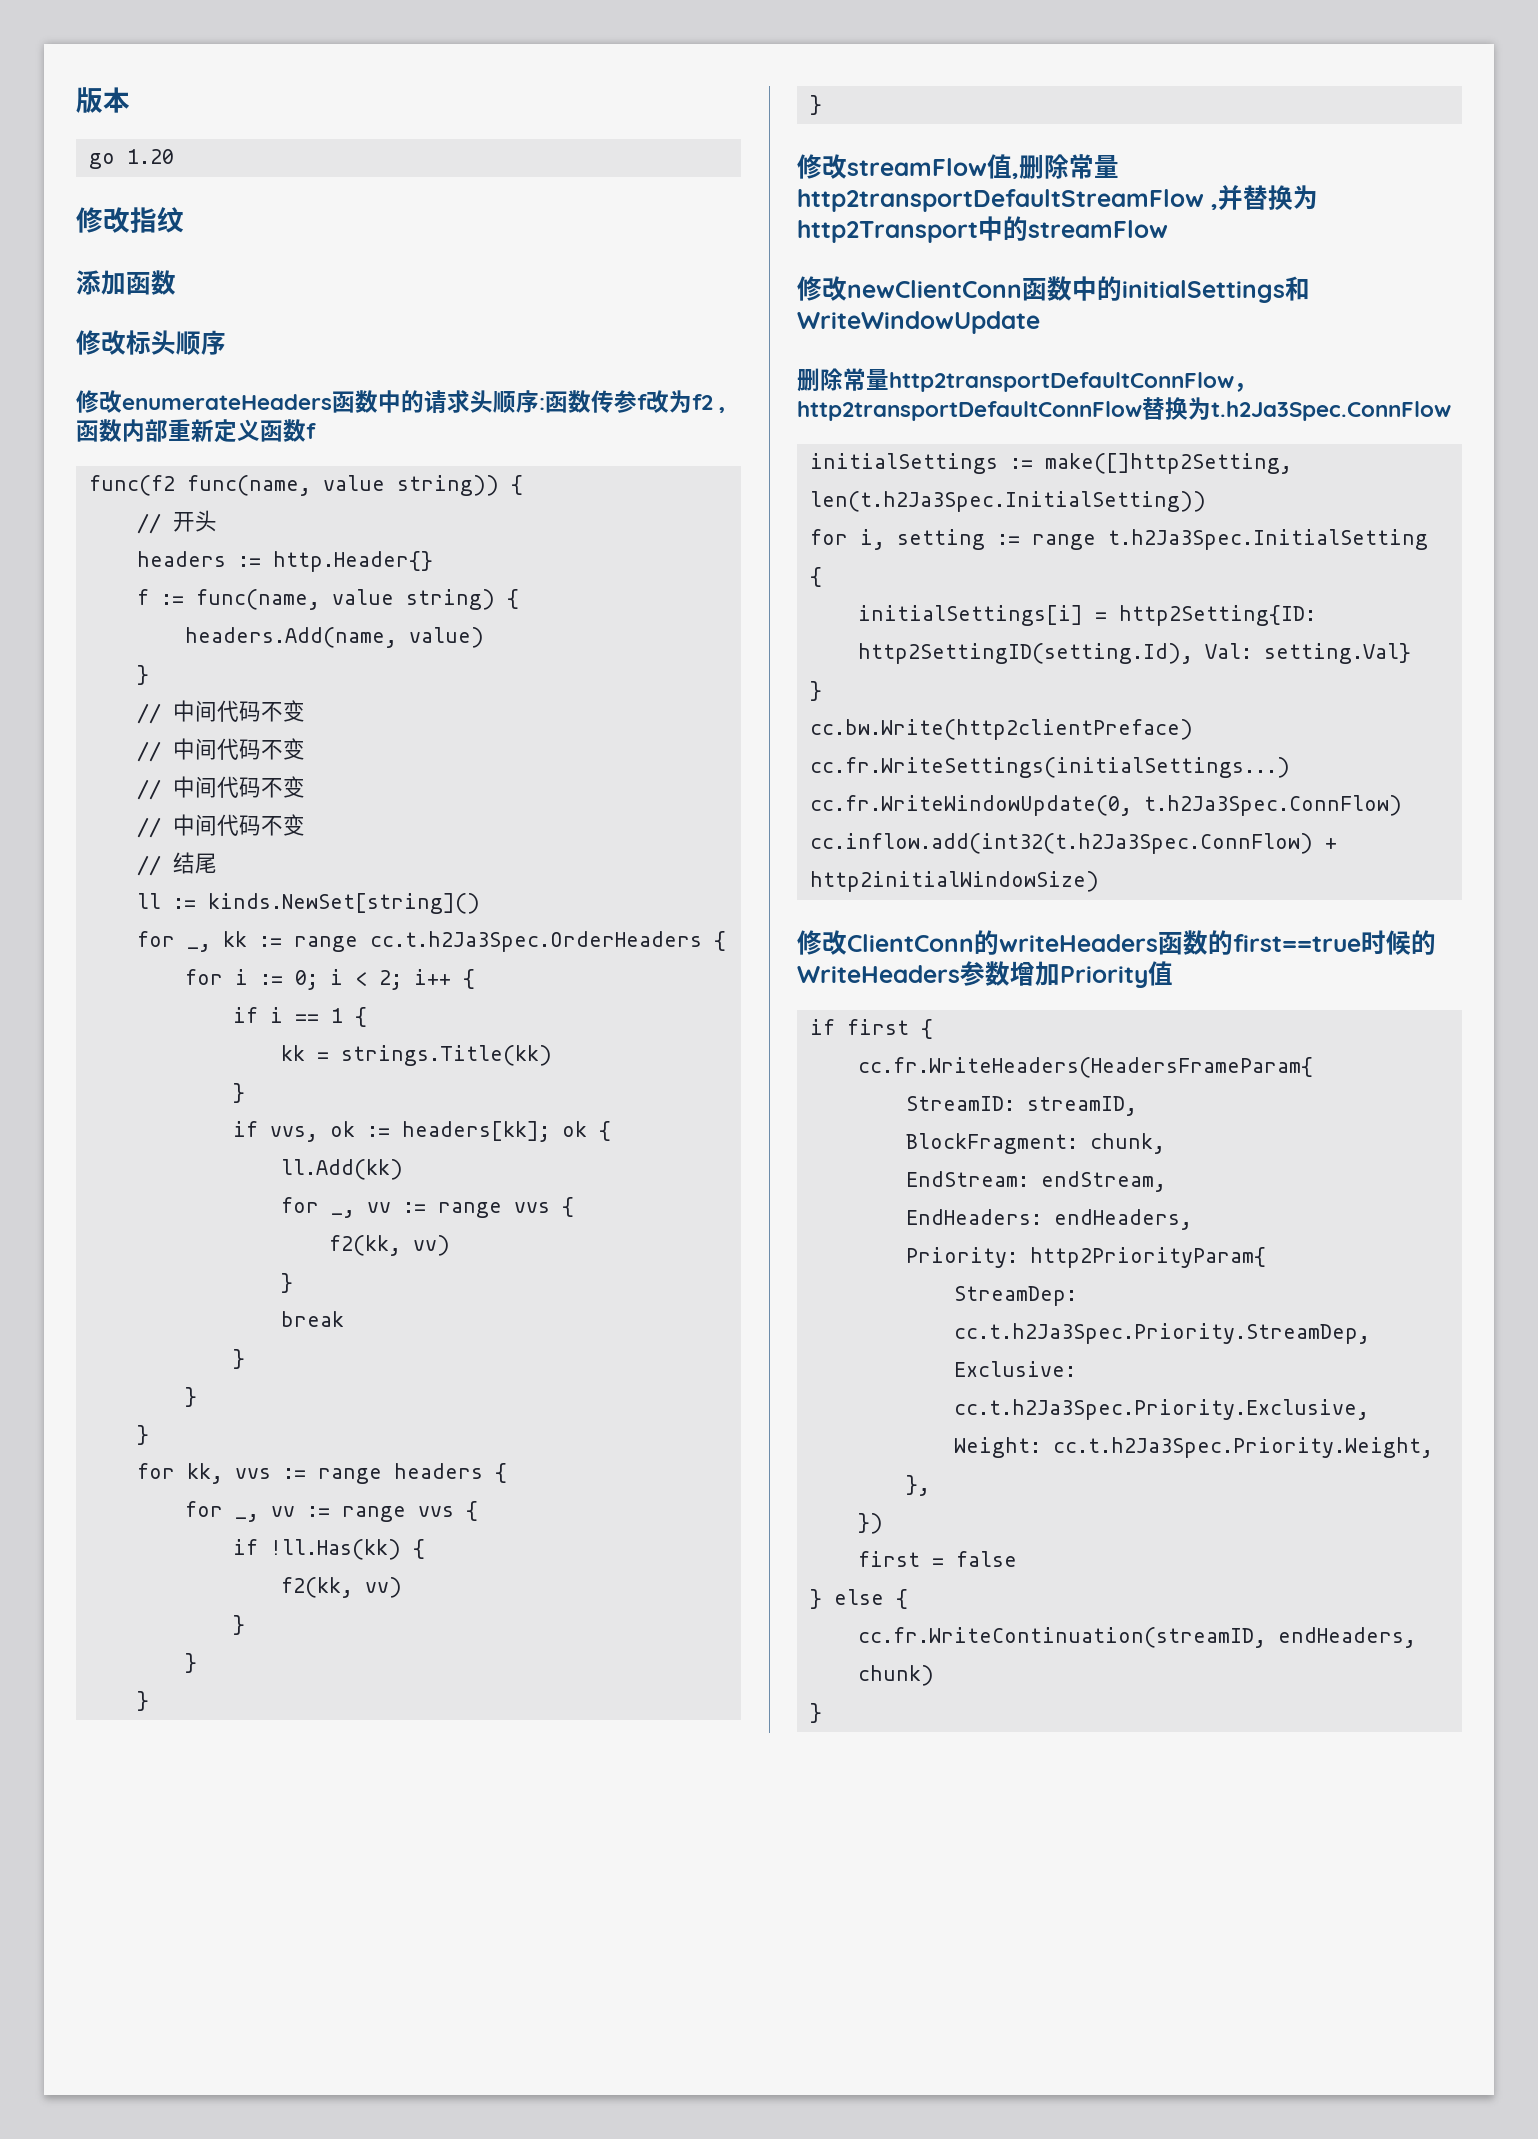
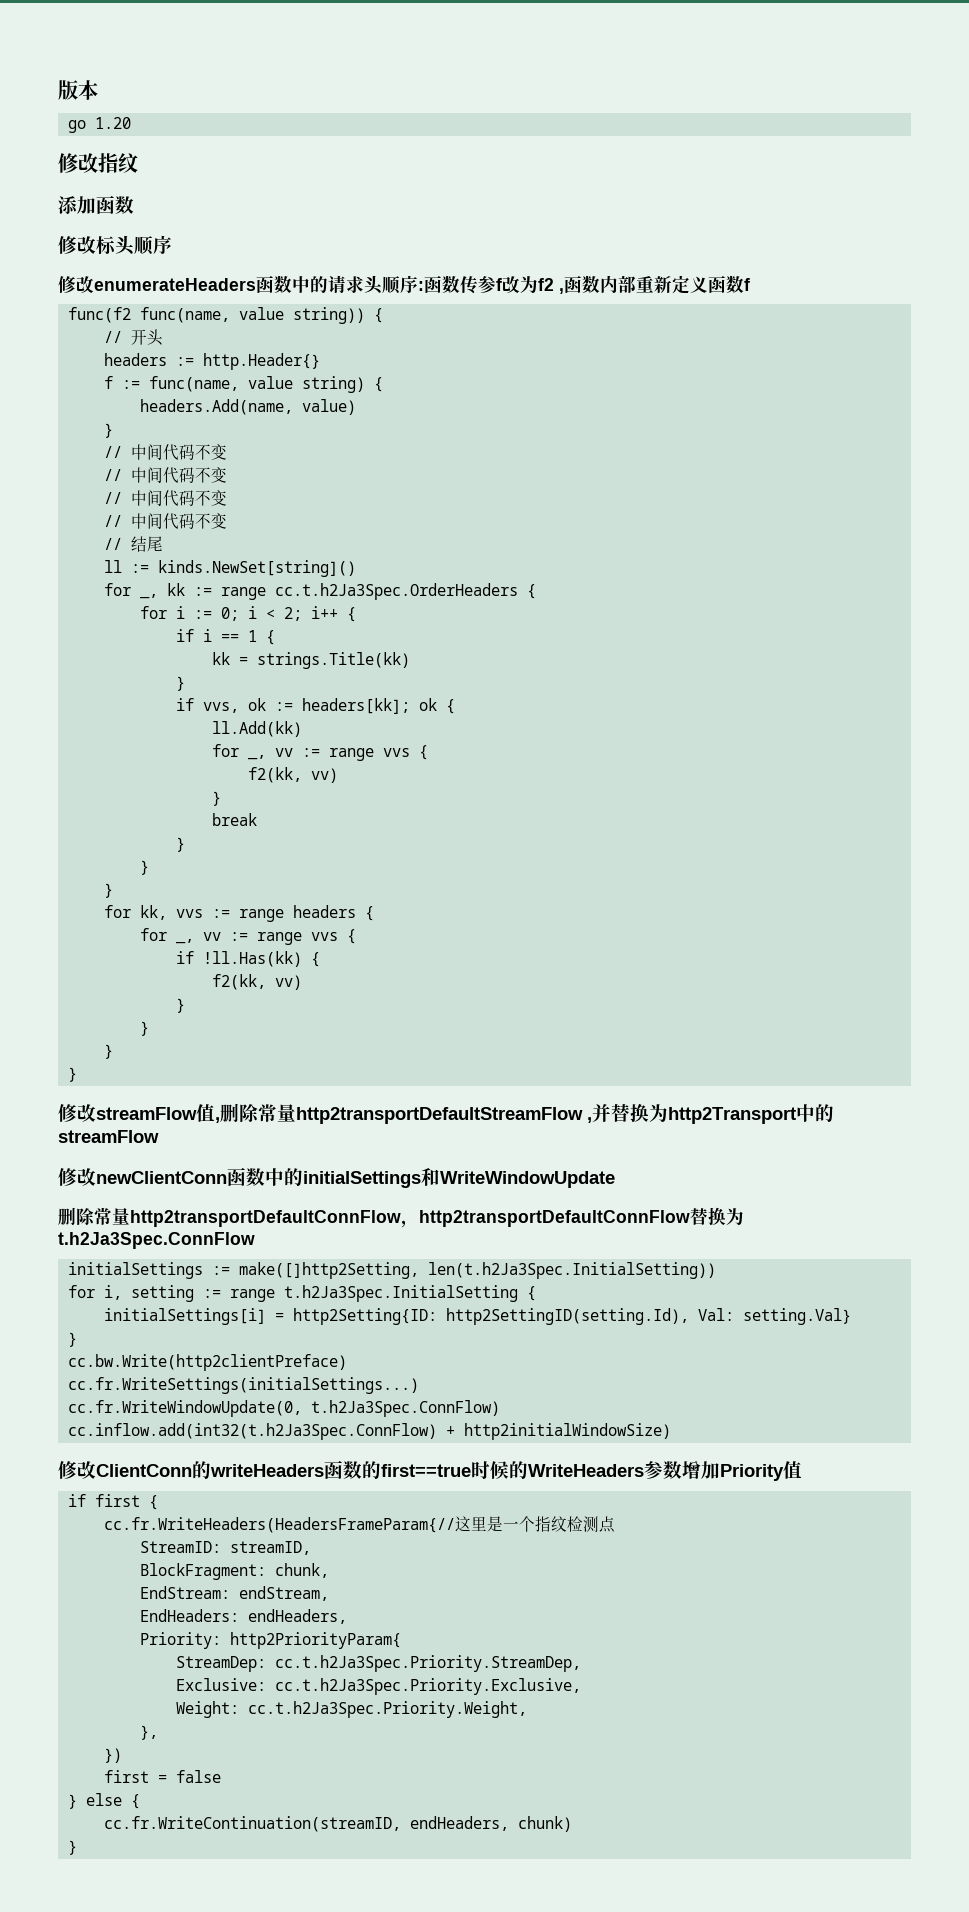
[857,1057,1313,1078] cc.fr.WriteHeaders(HeadersFrameParam{ -> [103,1516,615,1533] cc.fr.WriteHeaders(HeadersFrameParam{//这里是一个指纹检测点

